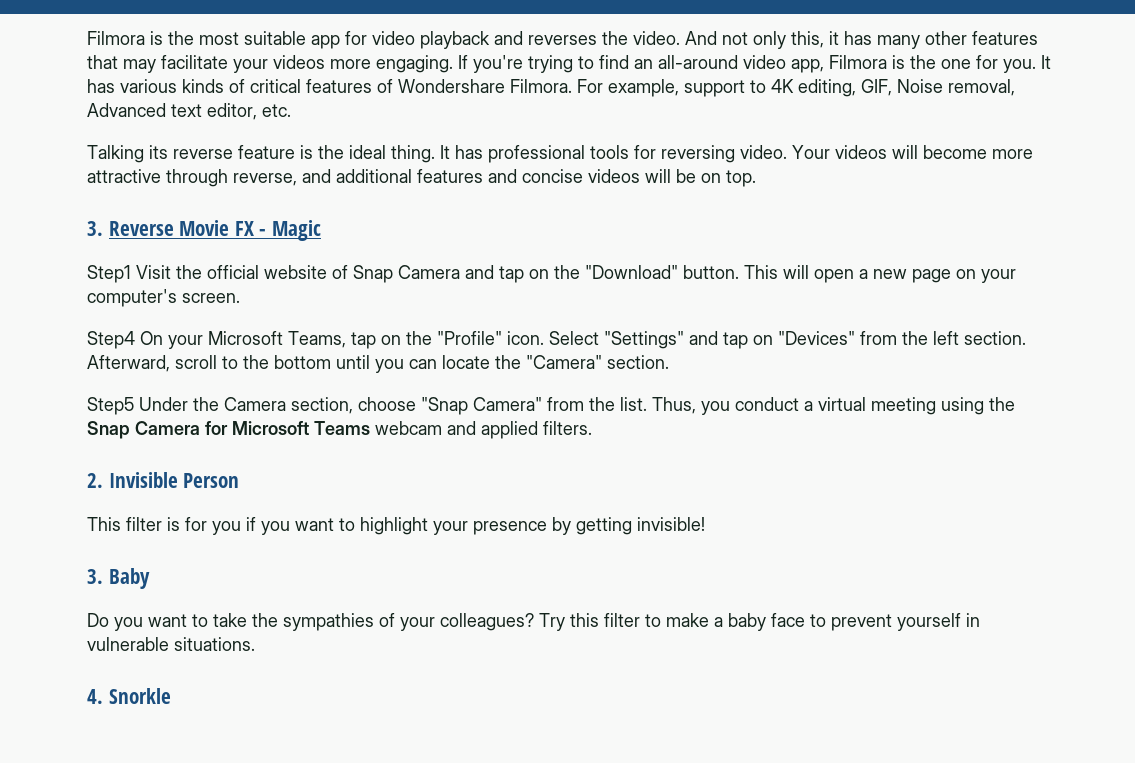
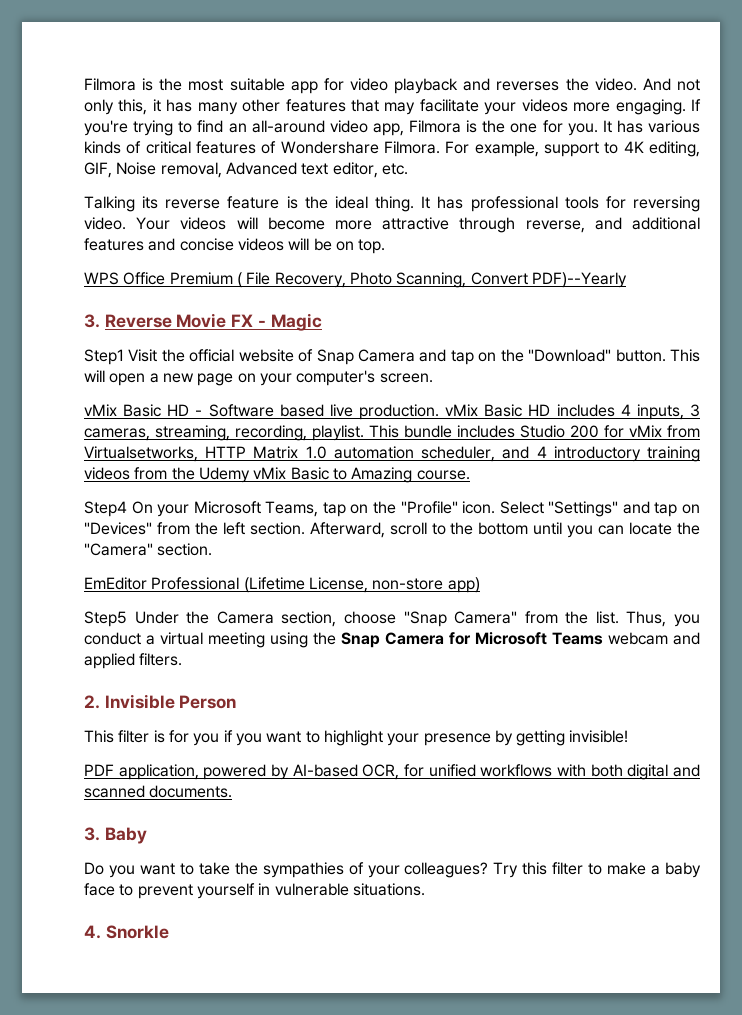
(756, 178) none -> [84,272,627,288] // WPS Office Premium ( File Recovery, Photo Scanning, Convert PDF)--Yearly
(240, 298) none -> [84,404,700,420] [84,425,700,441] [84,446,700,462] [84,467,470,483] // vMix Basic HD - Software based live production. vMix Basic HD includes 4 inputs, 3 cameras, streaming, recording, playlist. This bundle includes Studio 200 for vMix from Virtualsetworks, HTTP Matrix 1.0 automation scheduler, and 4 introductory training videos from the Udemy vMix Basic to Amazing course.
(669, 362) none -> [84,577,480,593] // EmEditor Professional (Lifetime License, non-store app)
(705, 524) none -> [84,764,701,780] [84,785,233,798] // PDF application, powered by AI-based OCR, for unified workflows with both digital and scanned documents.

